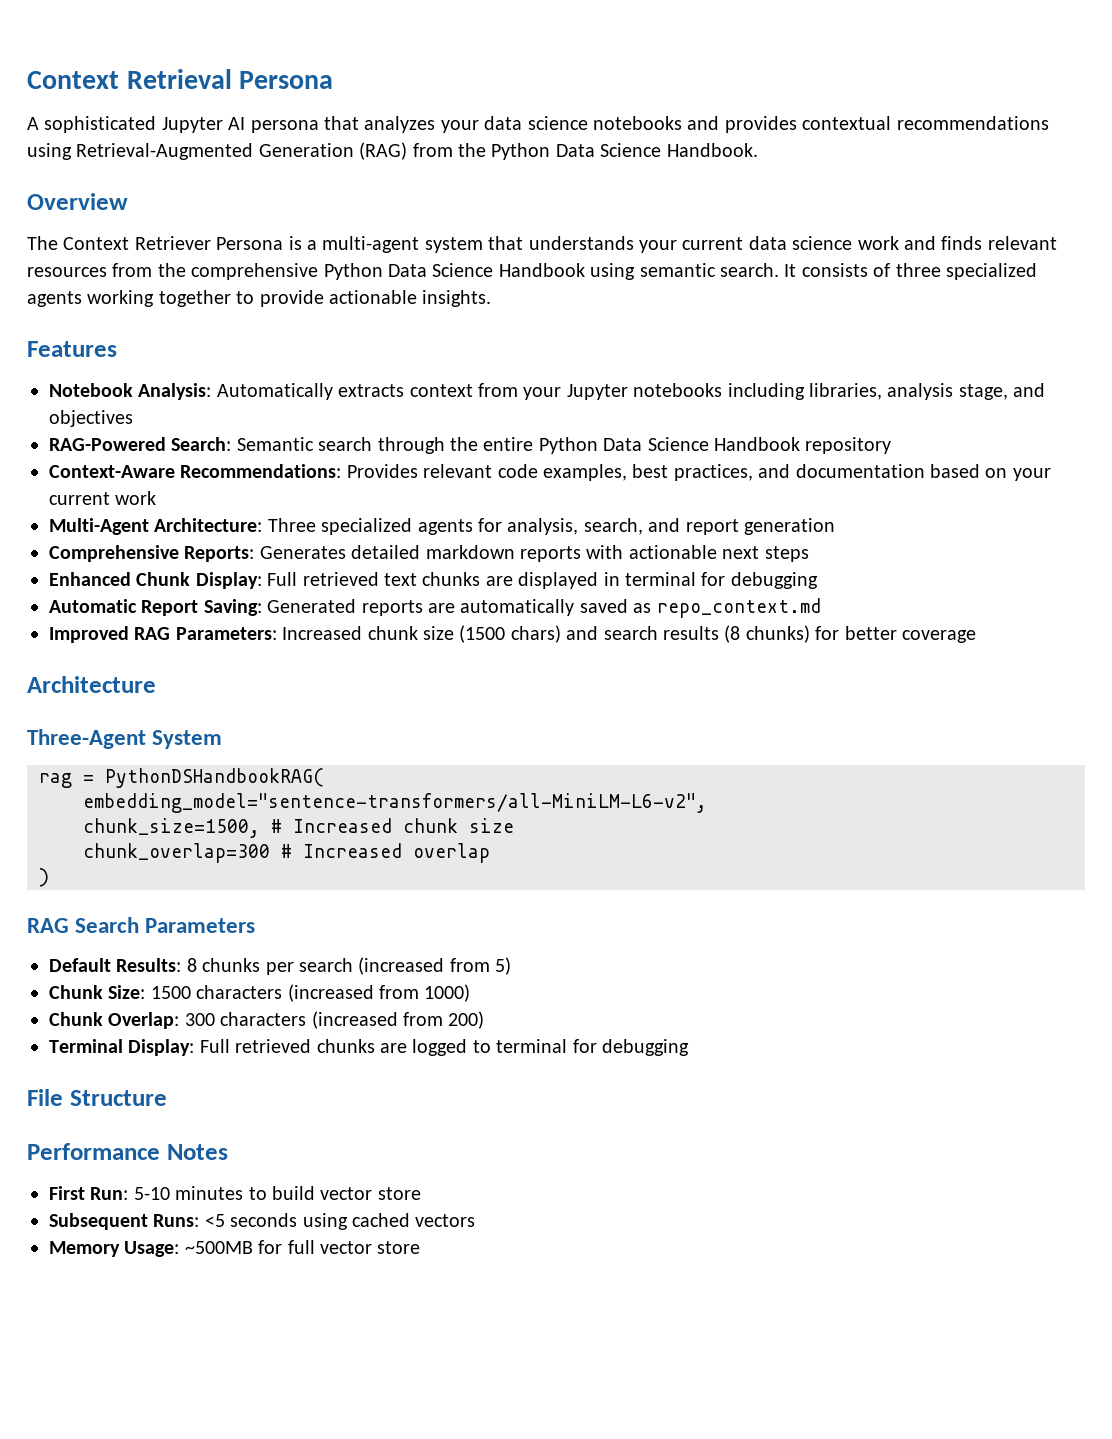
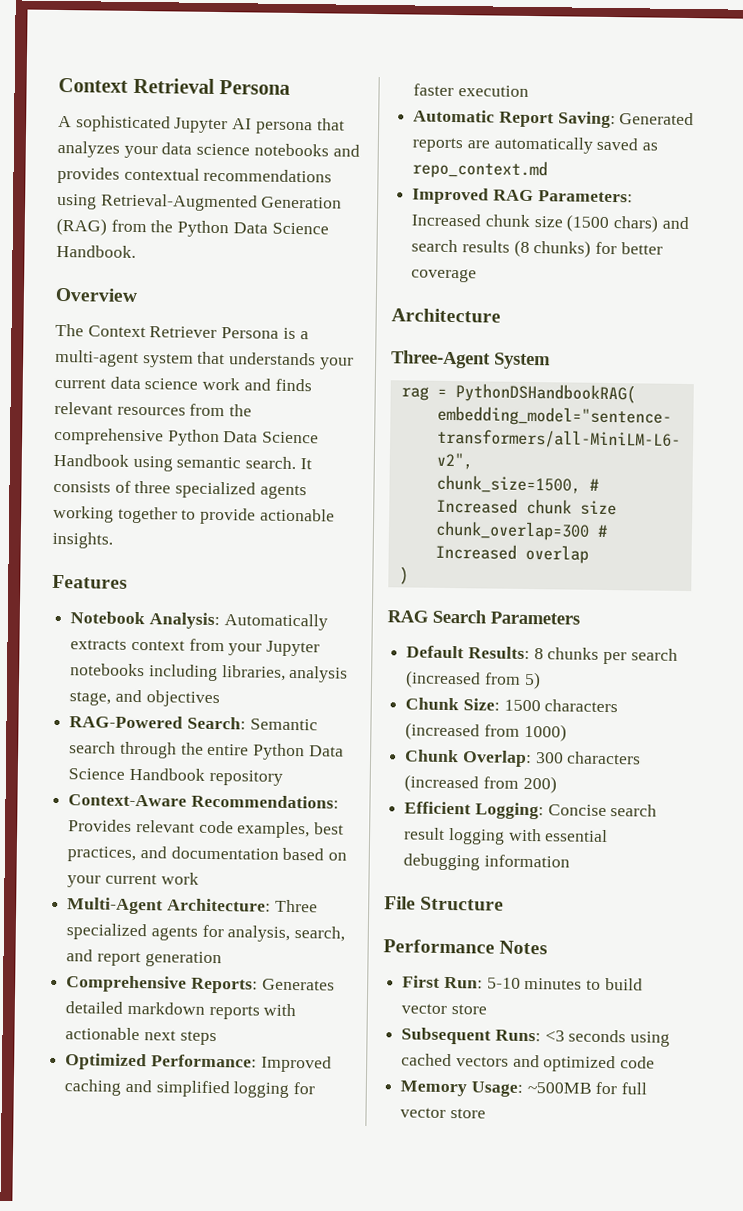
[49,572,818,589] Enhanced Chunk Display: Full retrieved text chunks are displayed in terminal for debugging -> [65,1053,332,1073] [64,1079,316,1098] [413,83,529,97] Optimized Performance: Improved caching and simplified logging for faster execution
[49,1039,689,1056] Terminal Display: Full retrieved chunks are logged to terminal for debugging -> [404,801,658,820] [404,827,609,845] [403,853,570,871] Efficient Logging: Concise search result logging with essential debugging information
[204,1214,225,1227] <5 -> [544,1030,565,1042] <3
(476, 1220) none -> [512,1054,656,1073] and optimized code

